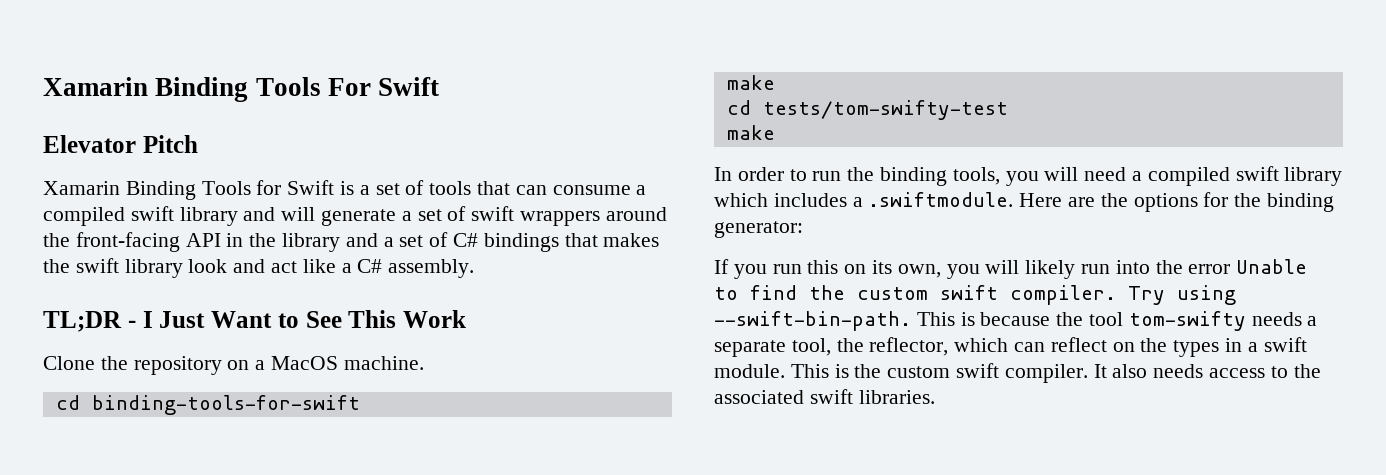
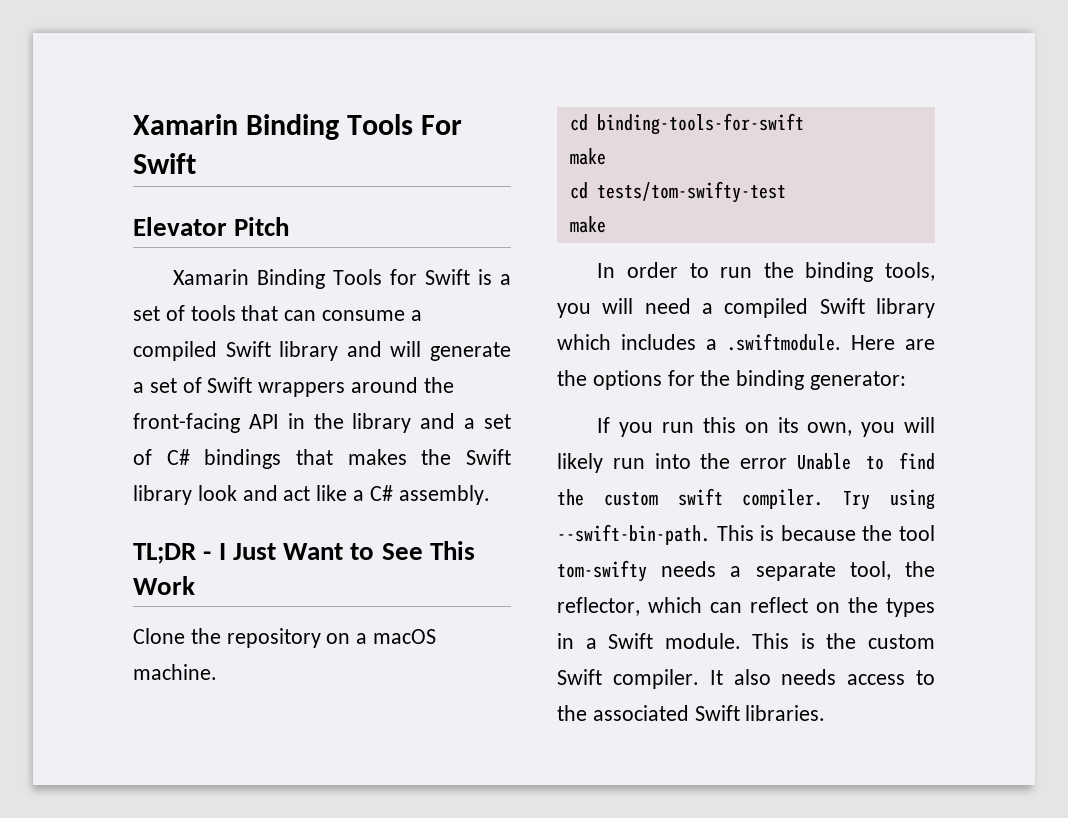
[130,206,174,221] swift -> [225,341,271,357] Swift
[471,206,515,221] swift -> [207,377,253,393] Swift
[75,258,119,273] swift -> [466,449,511,465] Swift
[271,356,339,370] MacOS -> [373,629,437,644] macOS
[1235,166,1279,181] swift -> [819,298,865,314] Swift
[1263,337,1307,352] swift -> [608,633,654,649] Swift
[956,363,1000,378] swift -> [557,669,602,685] Swift
[809,389,853,404] swift -> [694,705,740,721] Swift

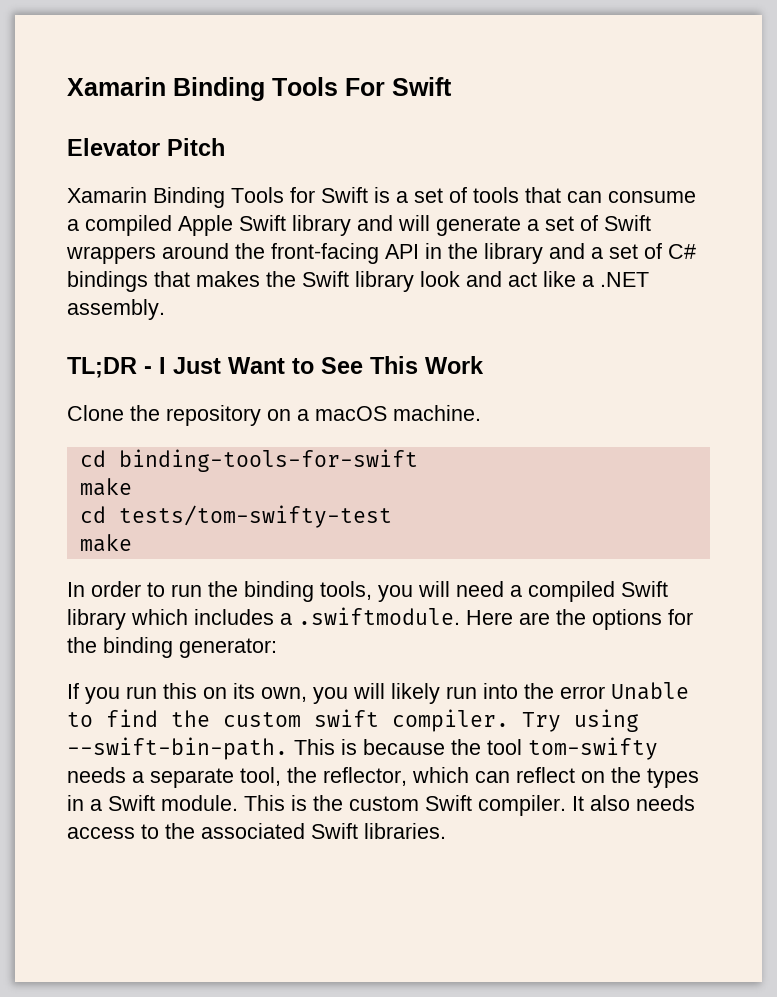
(217, 351) none -> [178,215,233,236] Apple
[369,485,393,501] C# -> [600,272,649,287] .NET

